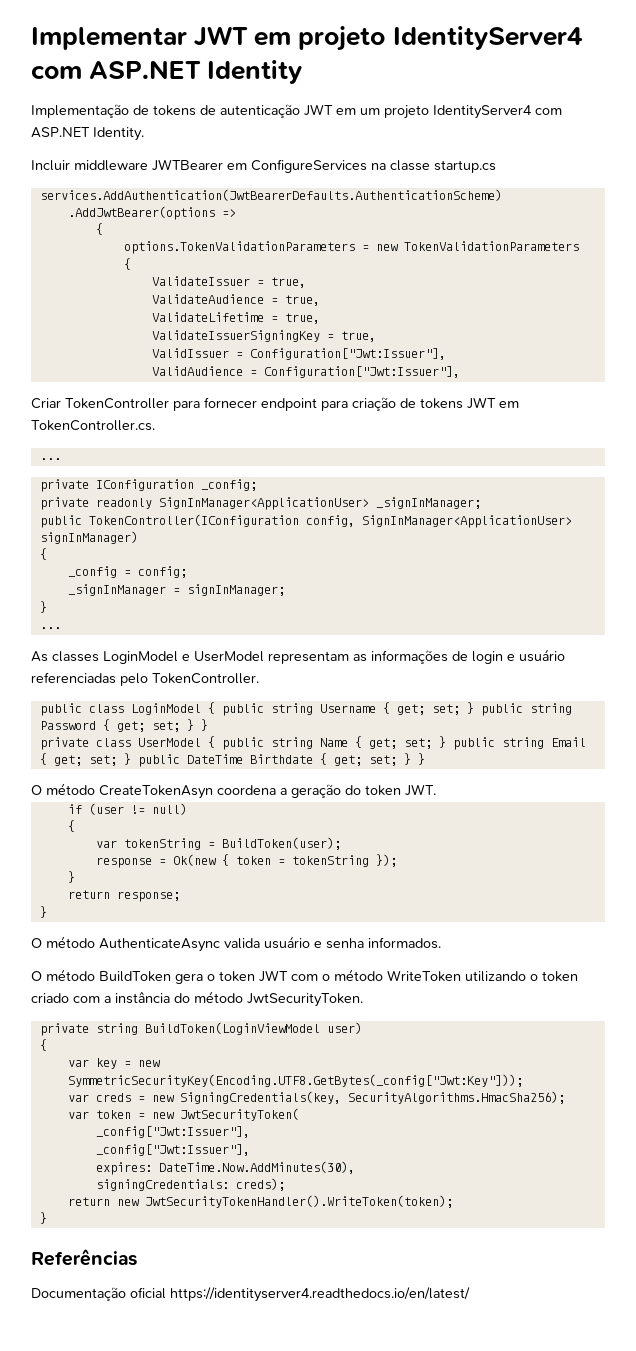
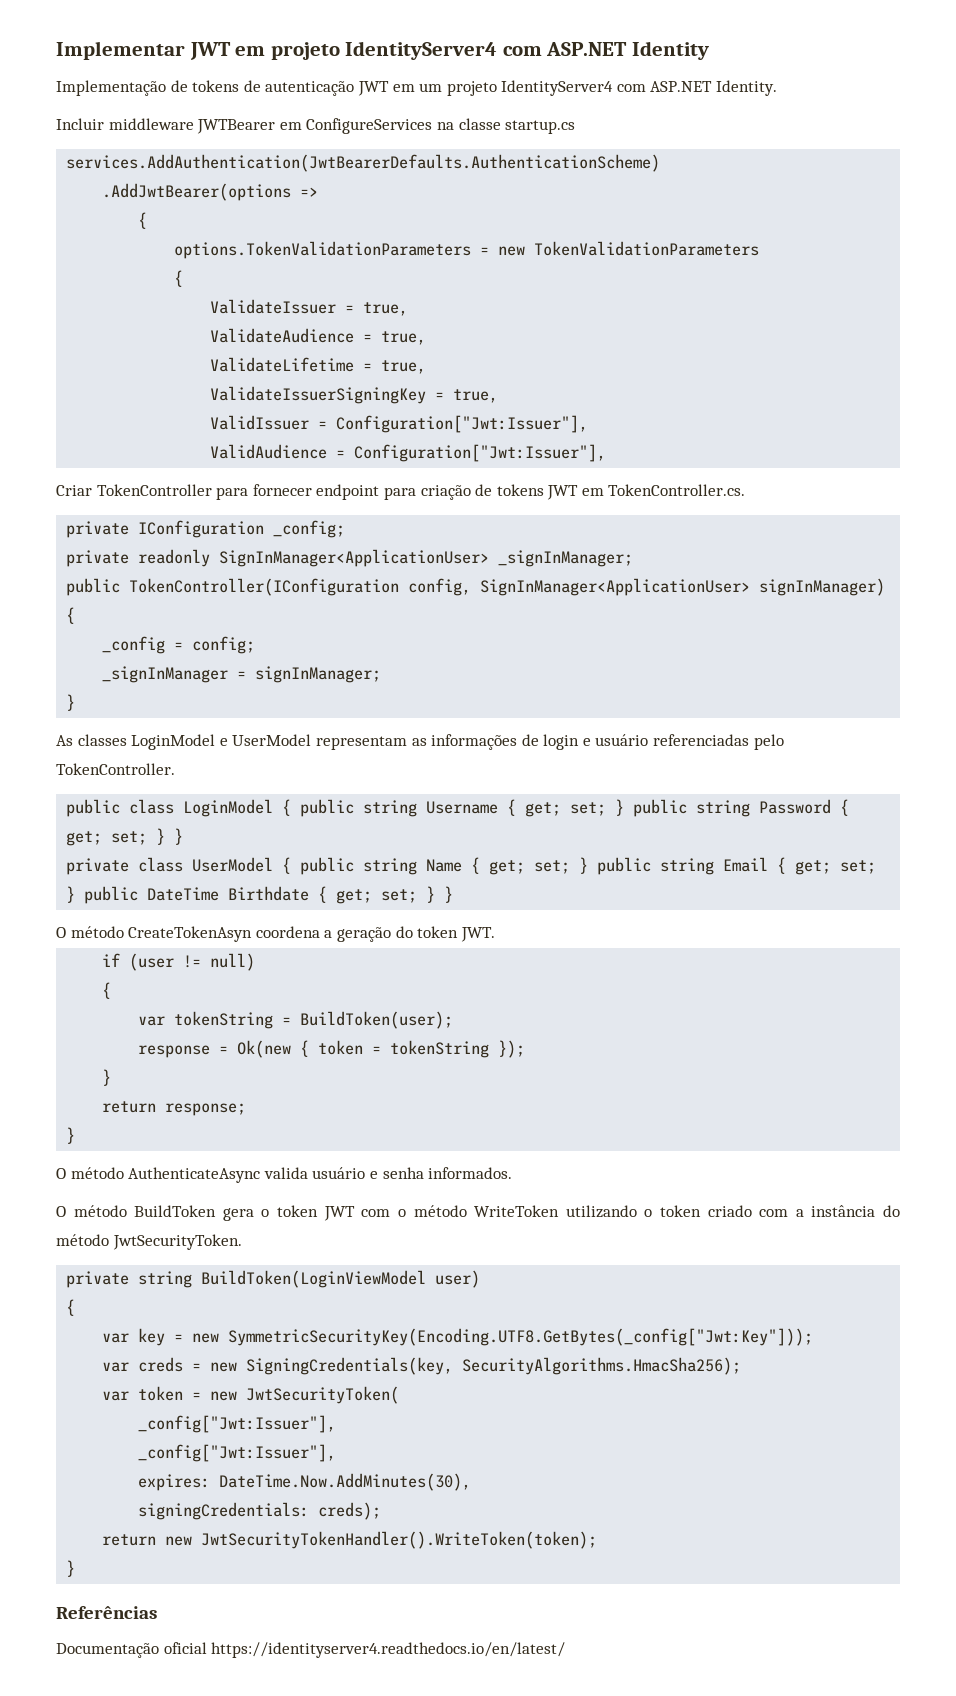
[39,458,61,460] // ... -> (746, 490) none
[39,627,61,629] // ... -> (76, 702) none

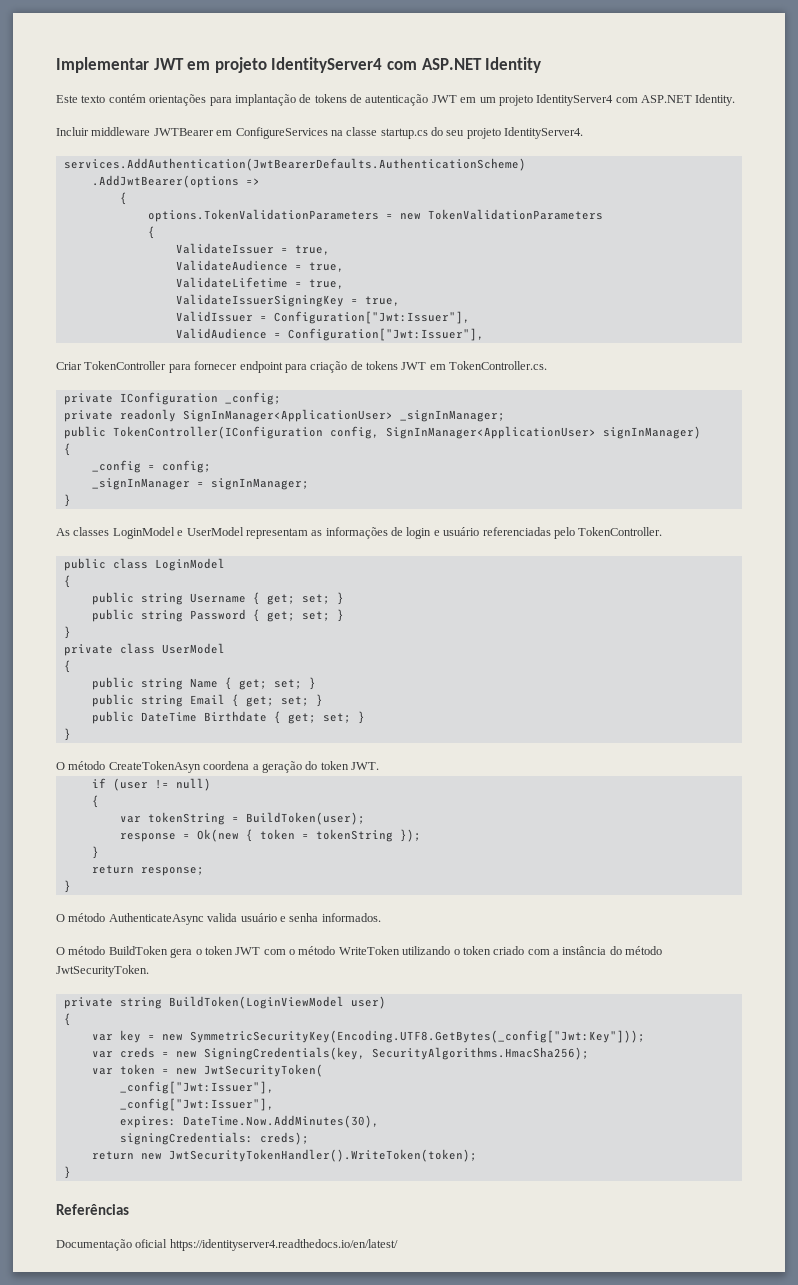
[56,80,166,96] Implementação -> [56,94,296,106] Este texto contém orientações para implantação
(576, 127) none -> [431,127,584,139] do seu projeto IdentityServer4.
[282,799,292,816] { -> [63,575,71,588] // { //
(625, 807) none -> (344, 598) //
(166, 836) none -> (344, 615) //
[282,857,292,874] { -> [63,660,71,673] // { //
(589, 865) none -> (316, 683) //
(76, 894) none -> (323, 700) //
(436, 894) none -> (365, 717) //

